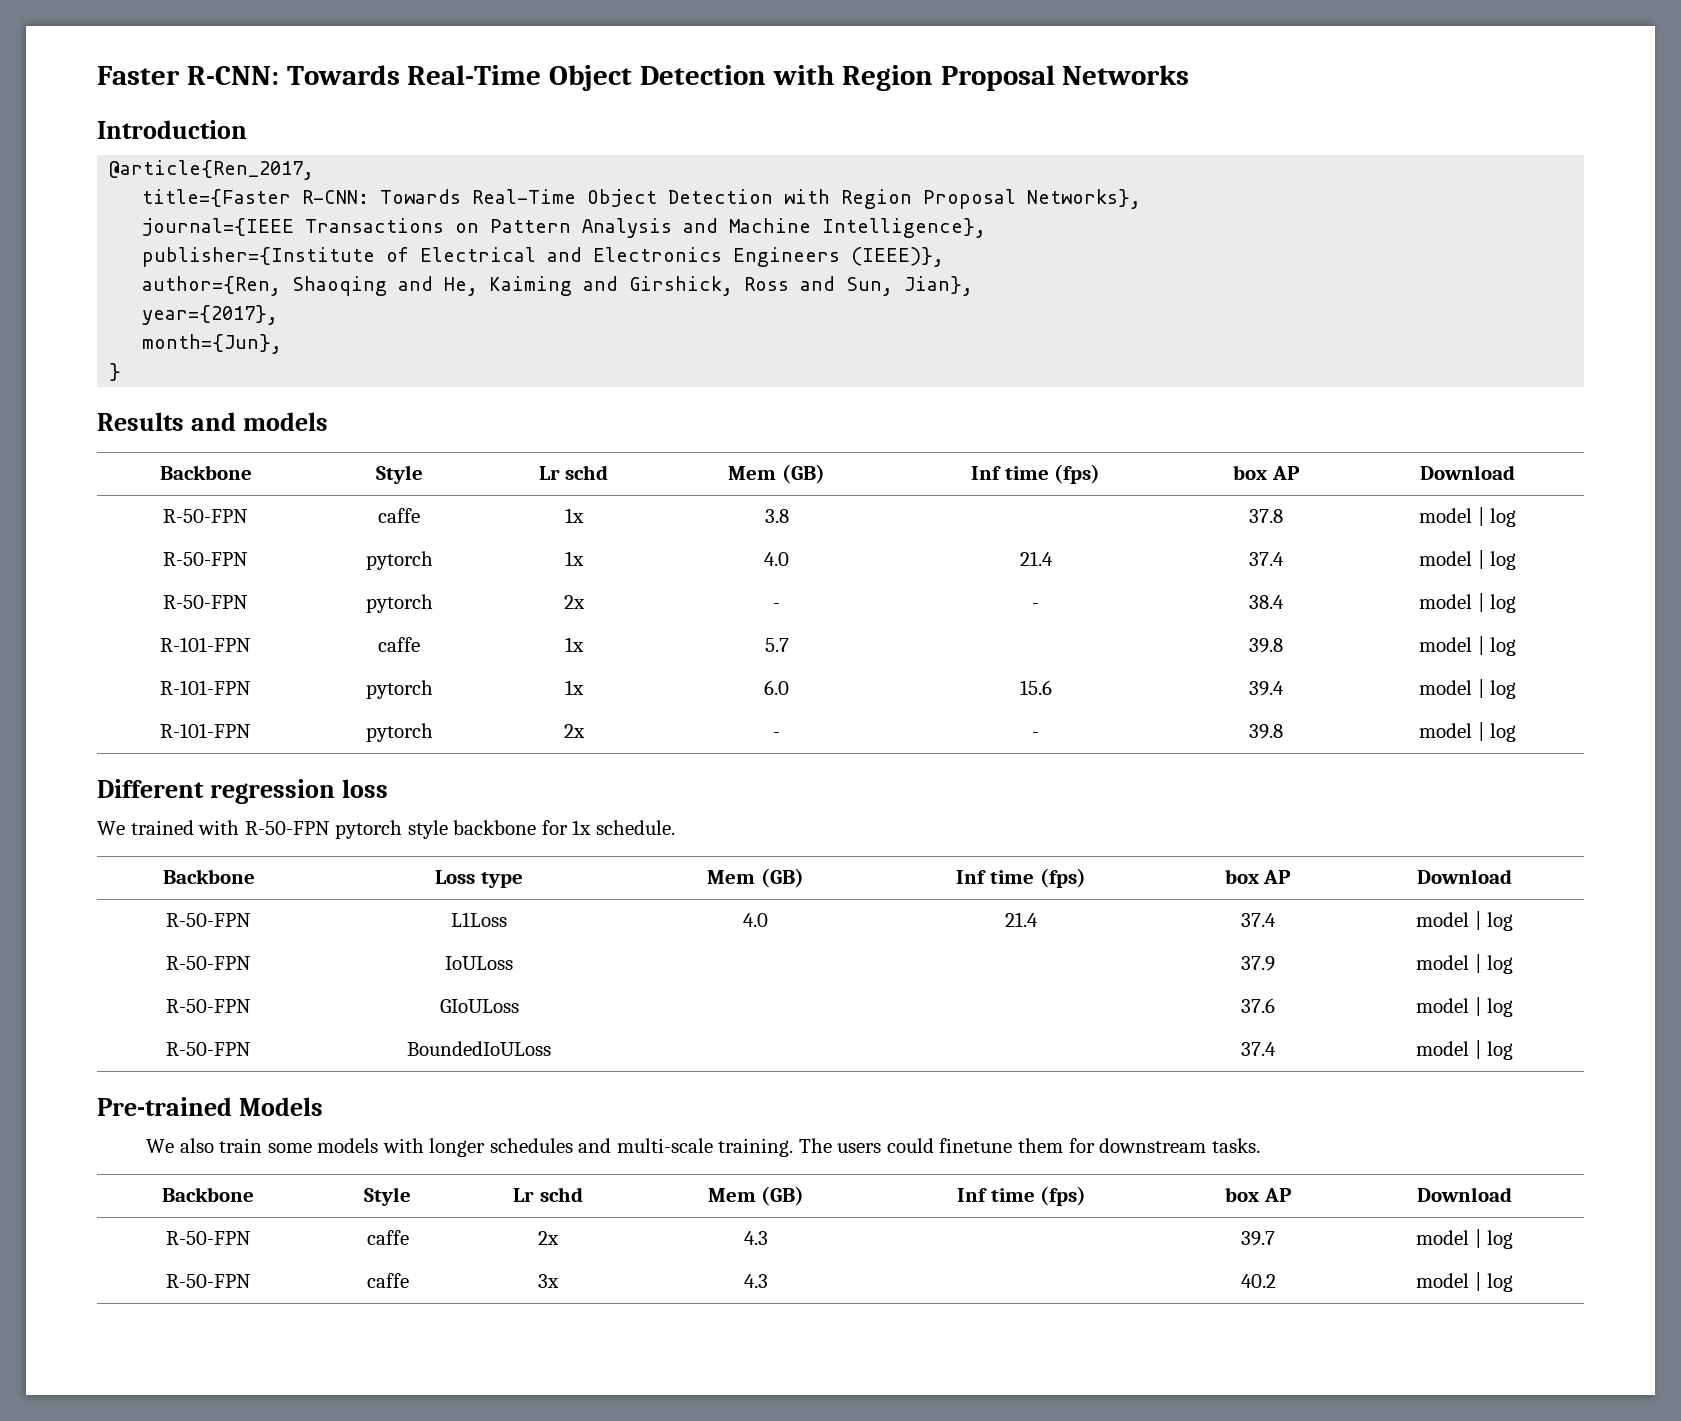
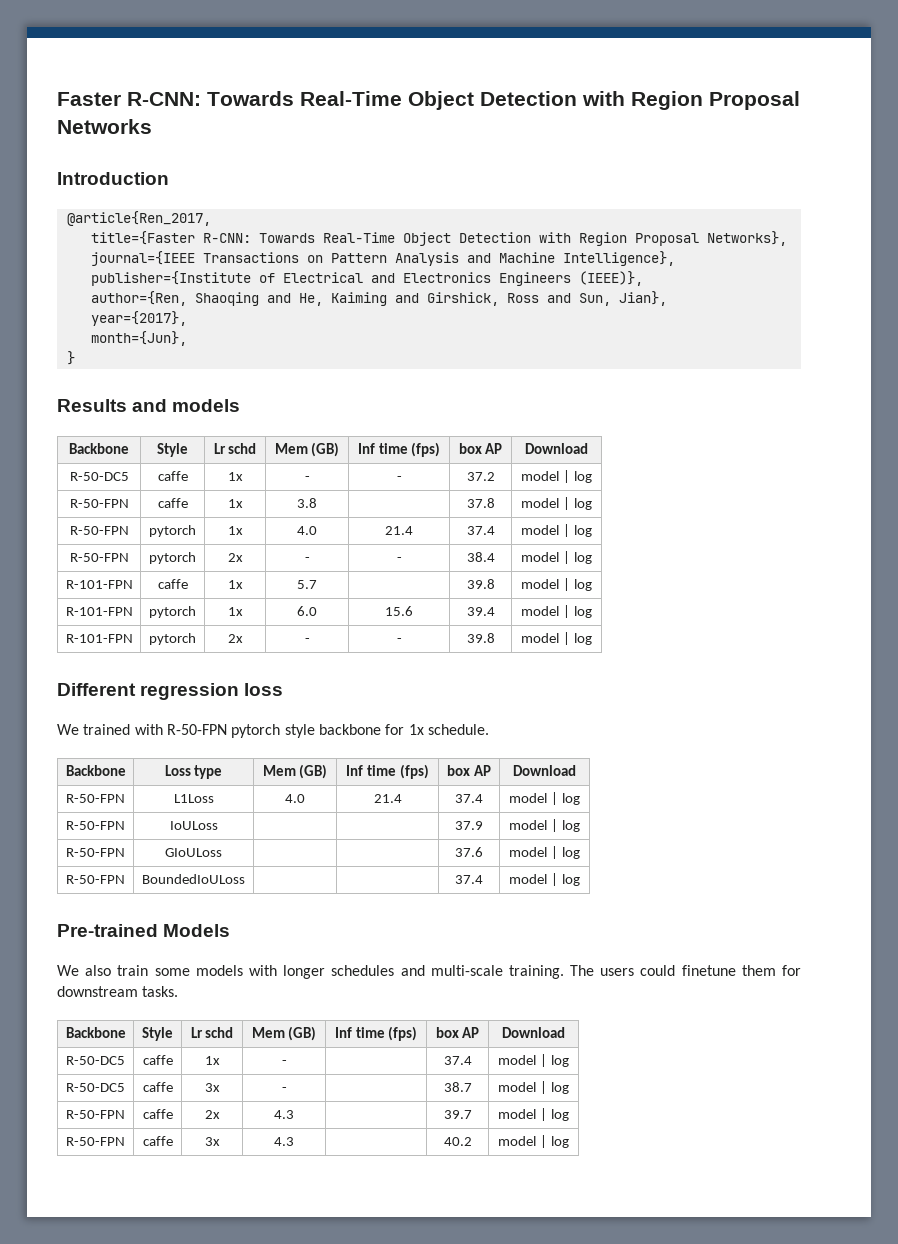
(1515, 472) none -> [69,472,129,481] [157,471,188,481] [227,472,243,481] [304,476,310,481] [396,476,402,481] [466,472,495,481] [521,470,592,483] // R-50-DC5 | caffe | 1x | - | - | 37.2 | model | log
(1512, 1194) none -> [66,1056,125,1065] [142,1055,173,1065] [204,1056,220,1065] [281,1060,287,1065] [443,1056,472,1065] [498,1054,569,1067] [66,1083,125,1092] [142,1082,173,1092] [204,1083,220,1092] [281,1087,287,1092] [443,1082,472,1092] [498,1081,569,1094] // R-50-DC5 | caffe | 1x | - | | 37.4 | model | log // R-50-DC5 | caffe | 3x | - | | 38.7 | model | log

